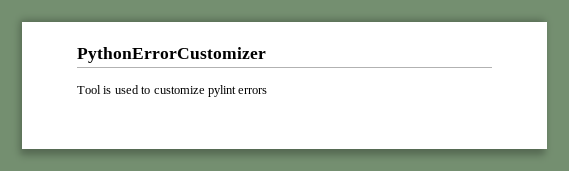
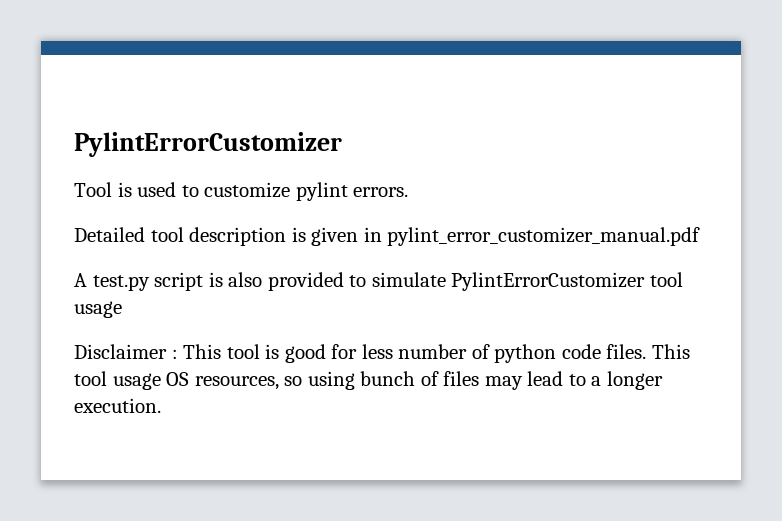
[77,47,266,63] PythonErrorCustomizer -> [74,132,342,157] PylintErrorCustomizer
[238,88,268,94] errors -> [353,187,409,197] [74,227,701,246] [74,272,683,291] [74,301,122,318] [74,344,690,363] [74,371,663,390] [74,398,161,413] errors. // Detailed tool description is given in pylint_error_customizer_manual.pdf // A test.py script is also provided to simulate PylintErrorCustomizer tool usage // Disclaimer : This tool is good for less number of python code files. This tool usage OS resources, so using bunch of files may lead to a longer execution.

